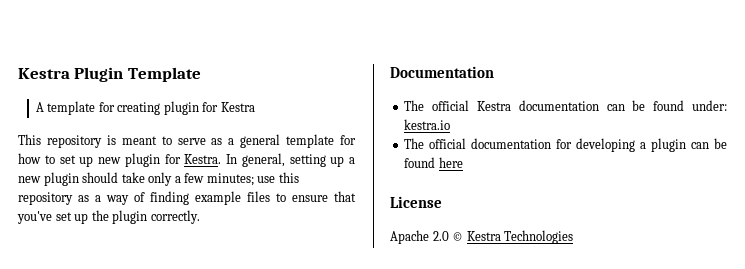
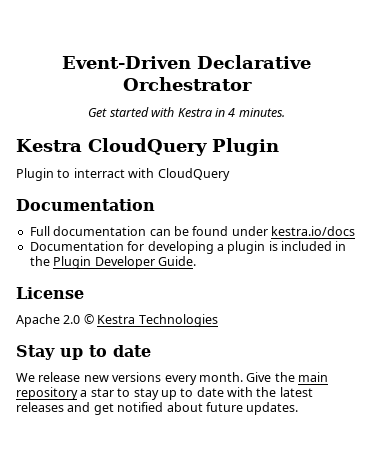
[18,67,201,82] [35,101,255,115] [18,134,356,148] [18,153,355,167] [18,172,299,186] [18,191,356,205] [17,210,200,224] [390,66,494,78] [404,100,727,111] [404,119,451,130] [404,138,727,152] [404,157,463,168] Kestra Plugin Template // A template for creating plugin for Kestra // This repository is meant to serve as a general template for how to set up new plugin for Kestra. In general, setting up a new plugin should take only a few minutes; use this repository as a way of finding example files to ensure that you've set up the plugin correctly. // Documentation // The official Kestra documentation can be found under: kestra.io // The official documentation for developing a plugin can be found here -> [62,55,311,69] [122,77,252,91] [88,107,285,117] [16,138,279,156] [16,168,230,181] [16,199,155,211] [29,226,355,236] [29,241,347,254] [29,256,196,269] Event-Driven Declarative Orchestrator // Get started with Kestra in 4 minutes. // Kestra CloudQuery Plugin // Plugin to interract with CloudQuery // Documentation // Full documentation can be found under kestra.io/docs // Documentation for developing a plugin is included in the Plugin Developer Guide.
(574, 237) none -> [16,345,151,360] [16,372,328,385] [16,387,313,400] [16,402,299,415] // Stay up to date // We release new versions every month. Give the main repository a star to stay up to date with the latest releases and get notified about future updates.

